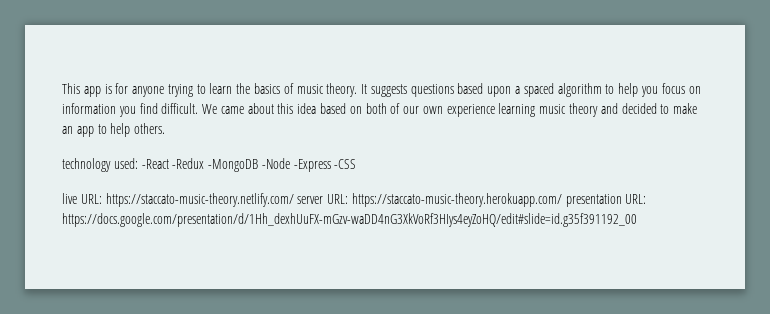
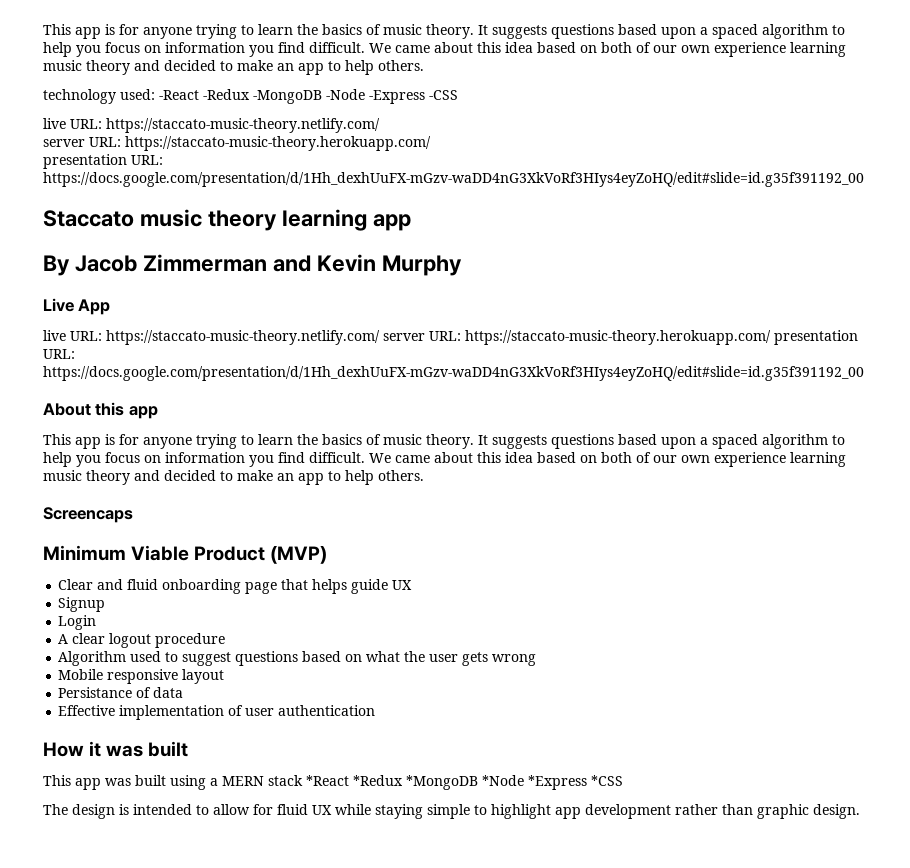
(294, 200) none -> [43,136,431,151] [43,154,163,169] [43,172,864,187] [43,209,411,231] [43,254,462,276] [43,298,111,315] [43,330,380,345] // server URL: https://staccato-music-theory.herokuapp.com/ // presentation URL: https://docs.google.com/presentation/d/1Hh_dexhUuFX-mGzv-waDD4nG3XkVoRf3HIys4eyZoHQ/edit#slide=id.g35f391192_00 // Staccato music theory learning app // By Jacob Zimmerman and Kevin Murphy // Live App // live URL: https://staccato-music-theory.netlify.com/
(637, 220) none -> [43,402,158,419] [43,434,845,449] [43,452,846,467] [43,470,424,485] [43,507,133,523] [43,545,328,564] [58,579,413,594] [58,597,106,612] [58,615,97,630] [58,633,226,648] [58,651,537,666] [58,669,225,684] [58,687,184,698] [58,705,376,720] [43,741,189,757] [43,775,623,790] [43,804,860,819] // About this app // This app is for anyone trying to learn the basics of music theory. It suggests questions based upon a spaced algorithm to help you focus on information you find difficult. We came about this idea based on both of our own experience learning music theory and decided to make an app to help others. // Screencaps // Minimum Viable Product (MVP) // Clear and fluid onboarding page that helps guide UX // Signup // Login // A clear logout procedure // Algorithm used to suggest questions based on what the user gets wrong // Mobile responsive layout // Persistance of data // Effective implementation of user authentication // How it was built // This app was built using a MERN stack *React *Redux *MongoDB *Node *Express *CSS // The design is intended to allow for fluid UX while staying simple to highlight app development rather than graphic design.

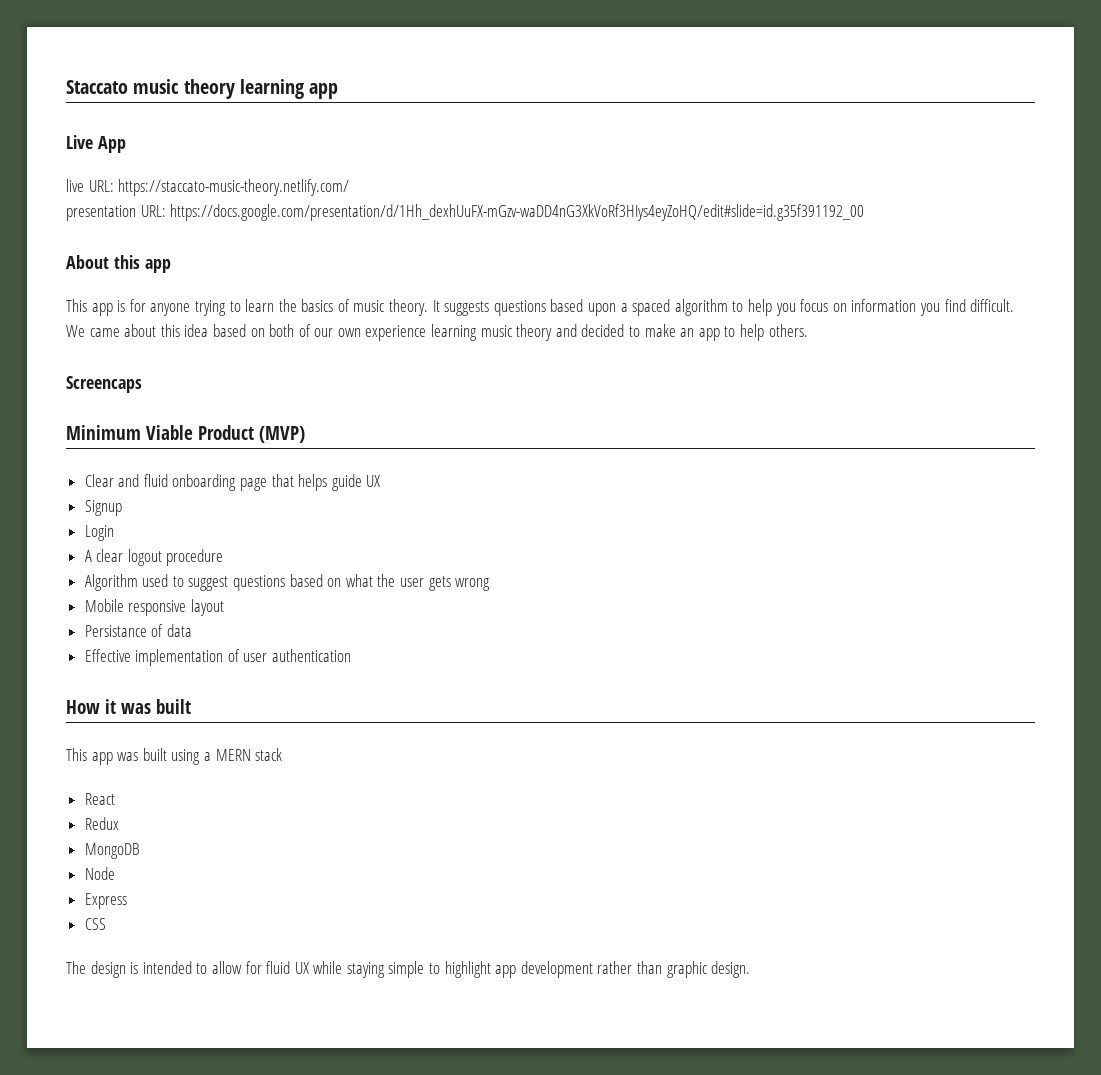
[43,24,845,39] [43,42,846,57] [43,60,424,75] [43,89,458,104] [43,118,380,133] [43,136,431,151] [43,154,163,169] [43,172,864,187] This app is for anyone trying to learn the basics of music theory. It suggests questions based upon a spaced algorithm to help you focus on information you find difficult. We came about this idea based on both of our own experience learning music theory and decided to make an app to help others. // technology used: -React -Redux -MongoDB -Node -Express -CSS // live URL: https://staccato-music-theory.netlify.com/ // server URL: https://staccato-music-theory.herokuapp.com/ // presentation URL: https://docs.google.com/presentation/d/1Hh_dexhUuFX-mGzv-waDD4nG3XkVoRf3HIys4eyZoHQ/edit#slide=id.g35f391192_00 // -> (66, 87) none
[43,254,462,276] // By Jacob Zimmerman and Kevin Murphy -> (339, 91) none
[383,330,771,345] server URL: https://staccato-music-theory.herokuapp.com/ -> (350, 187) //
[306,775,623,790] *React *Redux *MongoDB *Node *Express *CSS -> [84,793,115,805] [84,817,119,830] [84,843,140,859] [84,867,115,880] [84,893,127,909] [84,918,106,930] // React // Redux // MongoDB // Node // Express // CSS

